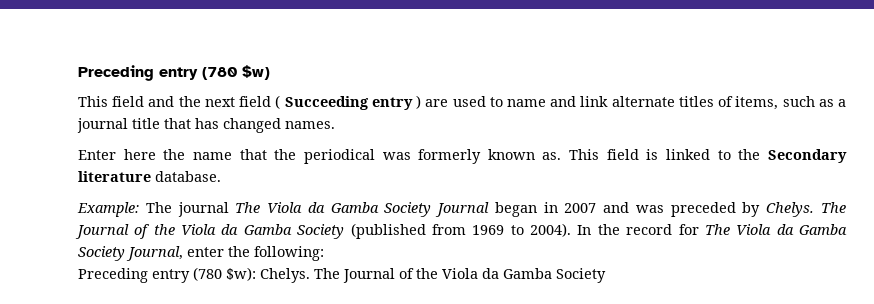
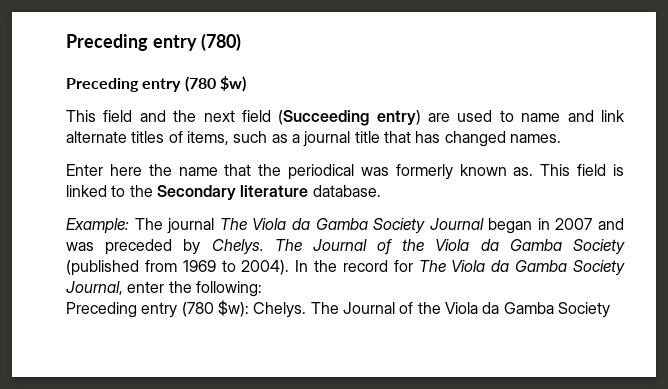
[78,65,198,81] Preceding entry -> [66,33,242,51] [66,78,182,92] Preceding entry (780) // Preceding entry
[275,95,422,110] ( Succeeding entry ) -> [278,110,421,126] (Succeeding entry)

